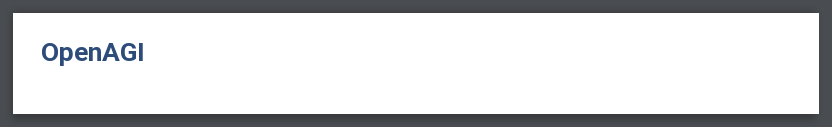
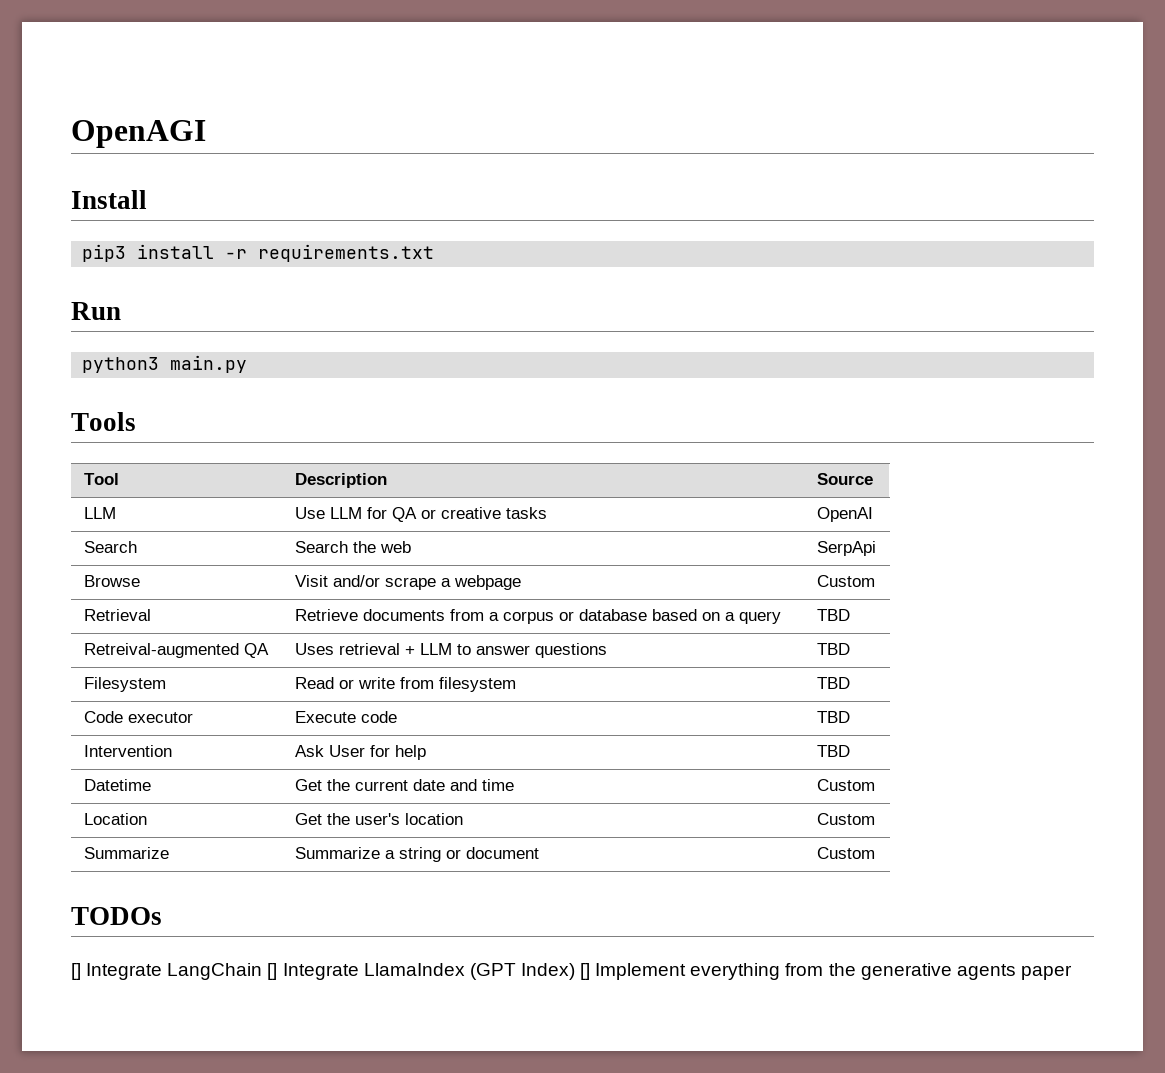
(145, 54) none -> [71,190,147,209] [82,244,435,262] [71,302,121,320] [82,355,248,373] [71,412,136,431] [83,473,119,485] [294,473,387,488] [816,473,873,485] [83,507,116,519] [294,507,547,522] [816,507,873,522] [83,541,137,553] [294,541,411,553] [816,541,876,556] [83,575,140,587] [294,575,521,590] [816,575,875,587] [83,609,151,621] [294,609,781,624] [816,609,850,621] [83,643,269,658] [294,643,607,658] [816,643,850,655] [83,677,166,692] [294,677,516,692] [816,677,850,689] [83,711,193,723] [294,711,397,723] [816,711,850,723] [83,745,172,757] [294,745,426,760] [816,745,850,757] [83,779,151,791] [294,779,514,791] [816,779,875,791] [83,813,147,825] [294,813,463,825] [816,813,875,825] [83,847,169,859] [294,847,539,862] [816,847,875,859] [71,907,162,925] [71,963,1072,980] // Install // pip3 install -r requirements.txt // Run // python3 main.py // Tools // Tool | Description | Source // LLM | Use LLM for QA or creative tasks | OpenAI // Search | Search the web | SerpApi // Browse | Visit and/or scrape a webpage | Custom // Retrieval | Retrieve documents from a corpus or database based on a query | TBD // Retreival-augmented QA | Uses retrieval + LLM to answer questions | TBD // Filesystem | Read or write from filesystem | TBD // Code executor | Execute code | TBD // Intervention | Ask User for help | TBD // Datetime | Get the current date and time | Custom // Location | Get the user's location | Custom // Summarize | Summarize a string or document | Custom // TODOs // [] Integrate LangChain [] Integrate LlamaIndex (GPT Index) [] Implement everything from the generative agents paper

